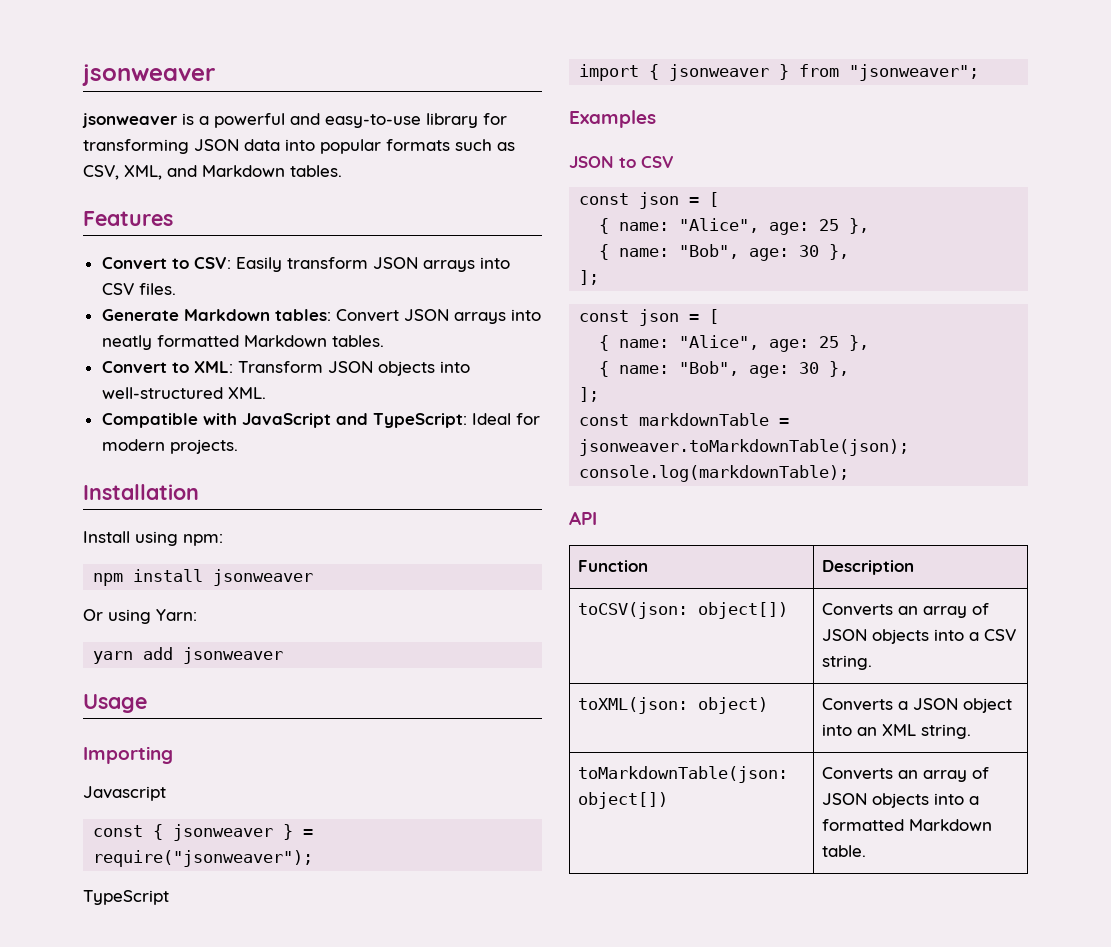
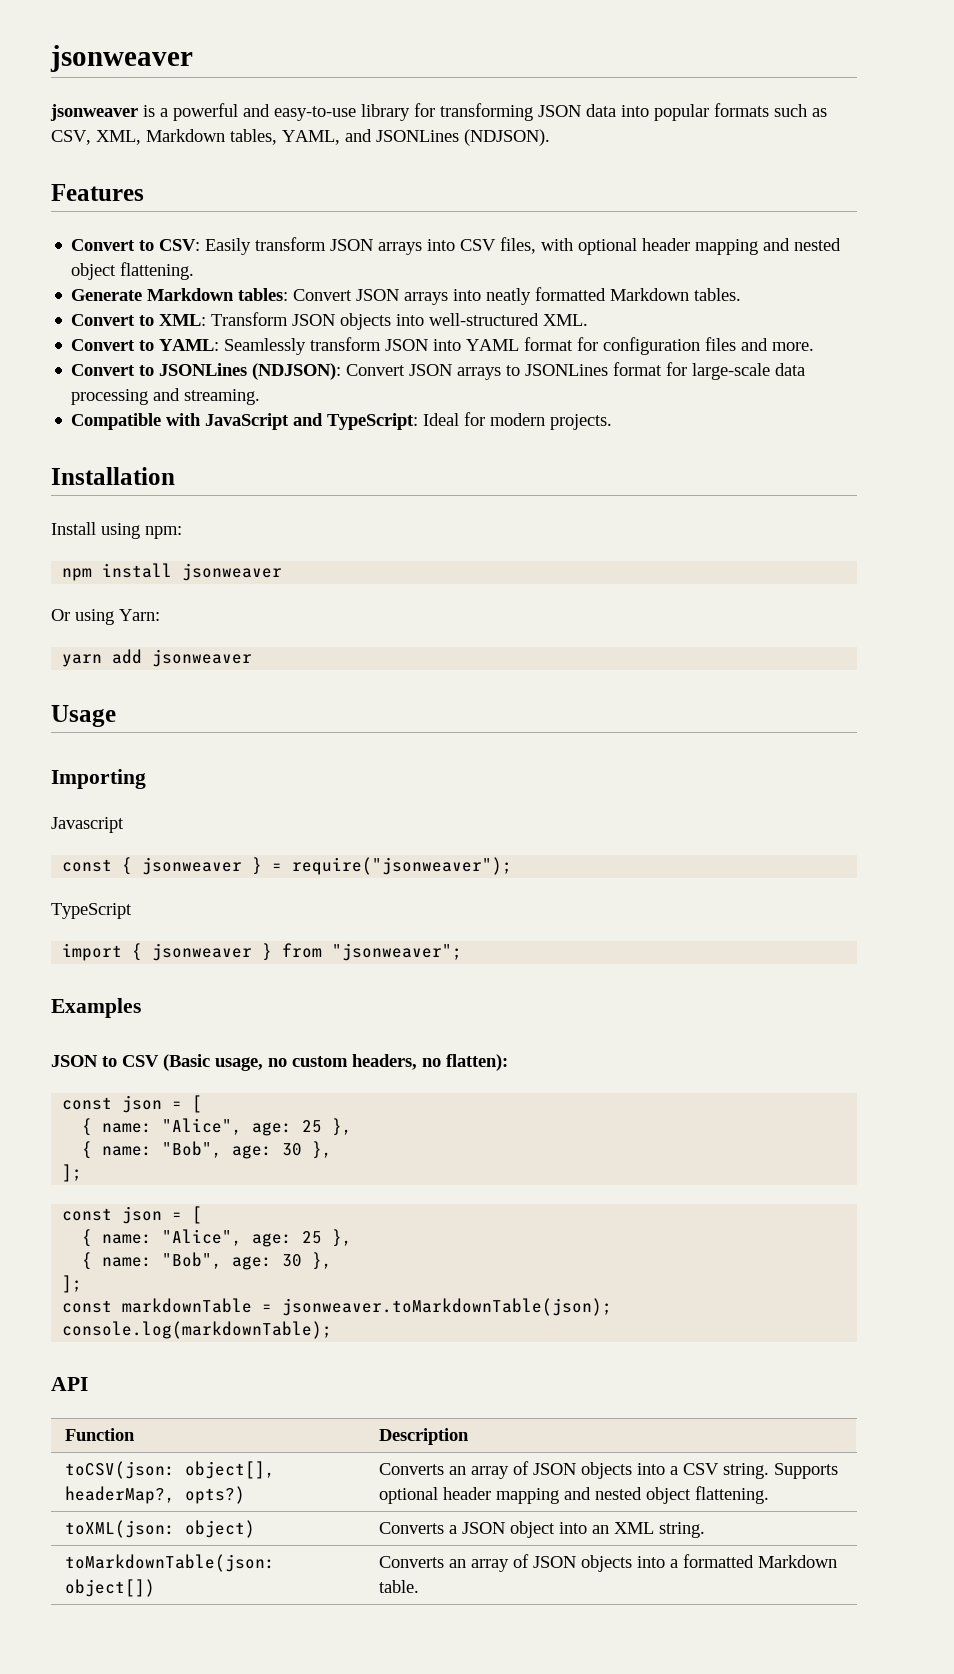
[167,165,342,177] and Markdown tables. -> [146,129,550,146] Markdown tables, YAML, and JSONLines (NDJSON).
[138,283,176,295] files. -> [500,237,842,255] [71,262,195,280] files, with optional header mapping and nested object flattening.
(266, 393) none -> [71,337,815,355] [71,362,806,380] [71,388,261,405] // Convert to YAML: Seamlessly transform JSON into YAML format for configuration files and more. // Convert to JSONLines (NDJSON): Convert JSON arrays to JSONLines format for large-scale data processing and streaming.
(674, 162) none -> [163,1054,508,1071] (Basic usage, no custom headers, no flatten):
[697,602,788,619] object[]) -> [185,1461,276,1479] [65,1486,246,1504] object[], headerMap?, opts?)
(872, 662) none -> [774,1463,839,1479] [379,1486,770,1504] Supports optional header mapping and nested object flattening.

